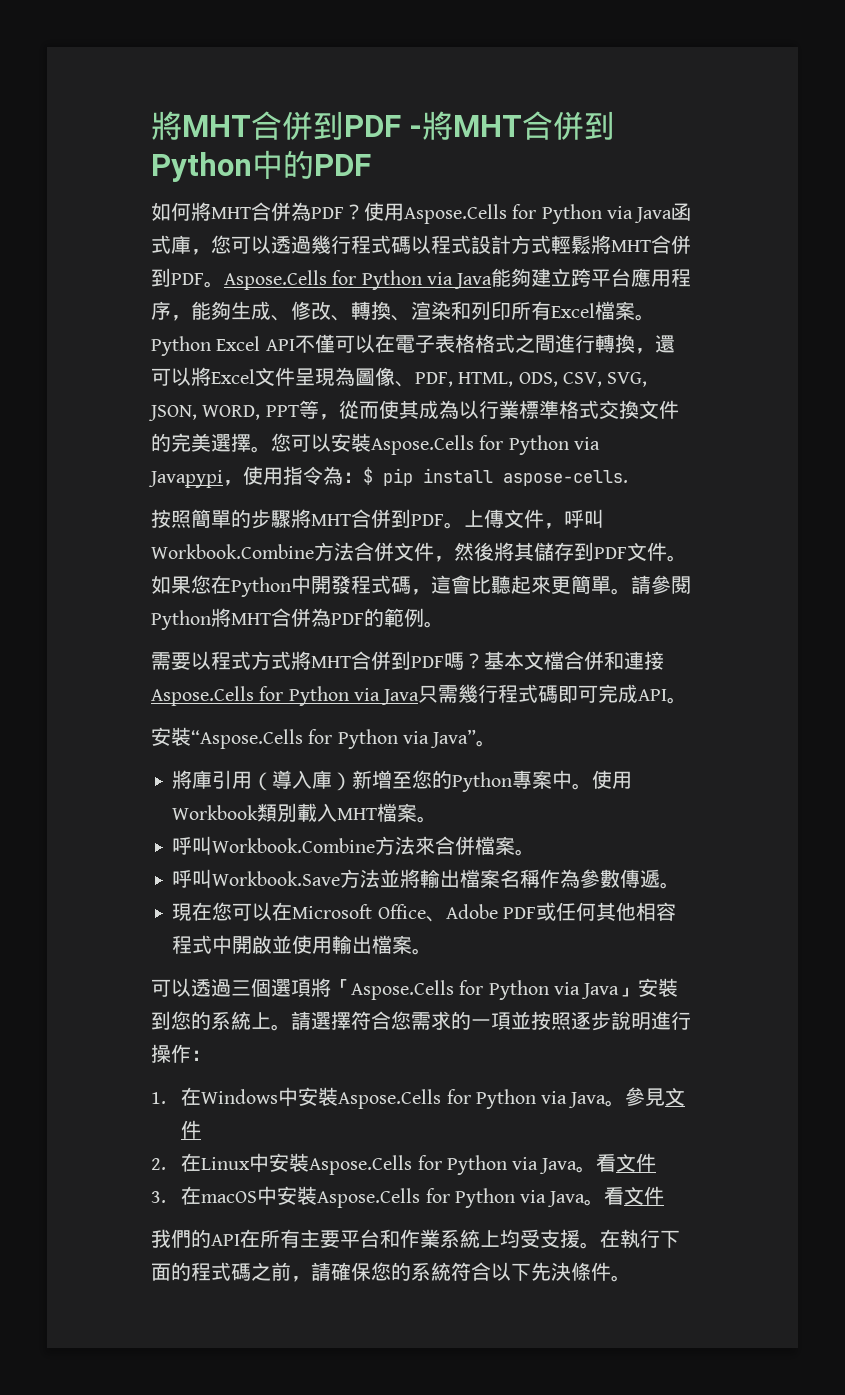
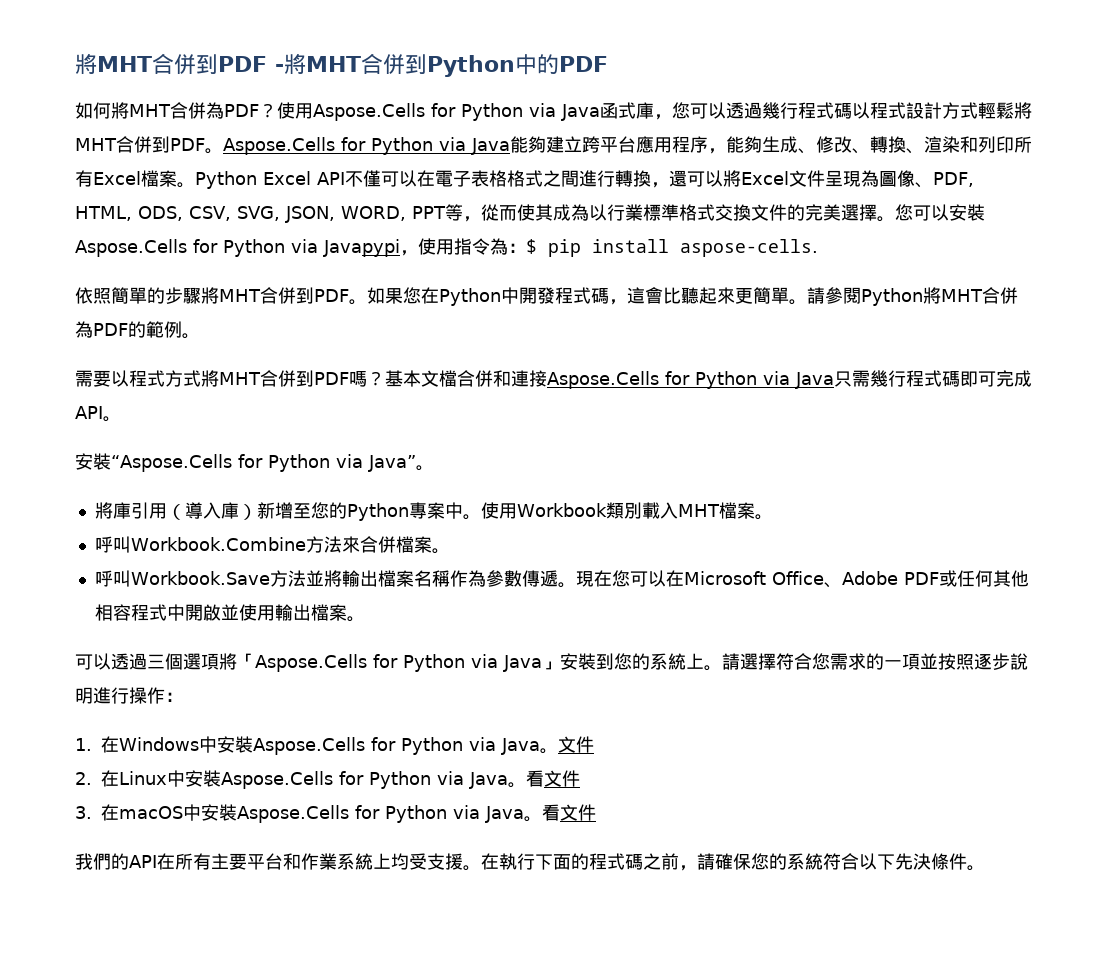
[151,509,171,528] 按 -> [75,287,93,304] 依
[464,509,604,529] [151,542,687,562] 上傳文件，呼叫Workbook.Combine方法合併文件，然後將其儲存到PDF文件。 -> (367, 302) none
(681, 885) // -> (576, 585) none
[625,1087,666,1106] 參見 -> (558, 751) none

